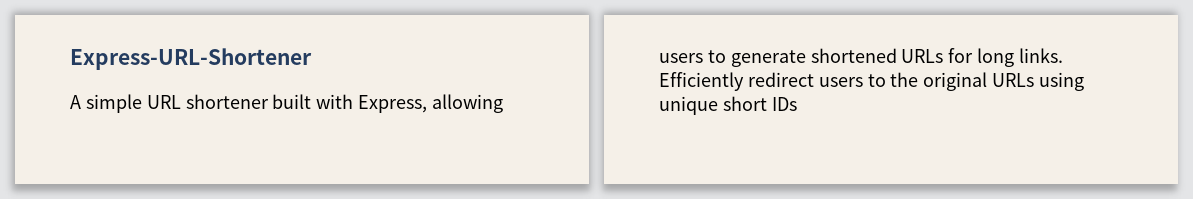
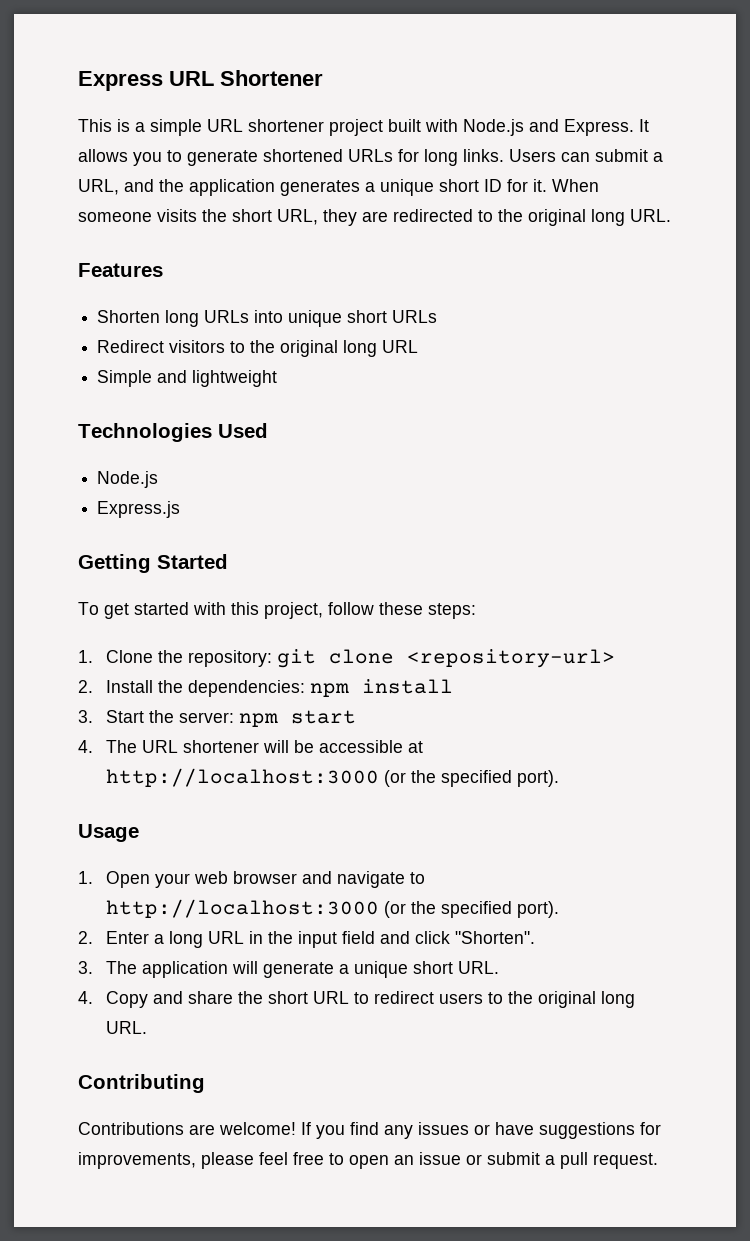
[70,48,312,70] [70,95,81,109] Express-URL-Shortener // A -> [78,70,323,91] [78,119,145,132] Express URL Shortener // This is a
(269, 101) none -> [329,119,383,136] project
[358,94,504,113] [659,53,703,63] Express, allowing users -> [463,119,649,136] [78,149,162,166] Node.js and Express. It allows you
[659,72,744,91] Efficiently -> [509,149,663,162] [78,179,599,196] [78,209,671,226] [78,263,163,277] [97,310,438,327] [97,340,419,357] [97,370,278,387] [78,423,268,442] [97,471,159,488] [97,501,181,518] [78,554,228,573] [78,602,476,619] [78,649,615,668] [78,679,453,697] [78,710,356,727] [78,740,423,753] [105,768,559,787] [78,824,139,842] [78,871,425,888] [105,899,559,918] [78,931,535,948] [78,961,499,978] [78,991,369,1008] Users can submit a URL, and the application generates a unique short ID for it. When someone visits the short URL, they are redirected to the original long URL. // Features // Shorten long URLs into unique short URLs // Redirect visitors to the original long URL // Simple and lightweight // Technologies Used // Node.js // Express.js // Getting Started // To get started with this project, follow these steps: // 1. Clone the repository: git clone <repository-url> // 2. Install the dependencies: npm install // 3. Start the server: npm start // 4. The URL shortener will be accessible at http://localhost:3000 (or the specified port). // Usage // 1. Open your web browser and navigate to http://localhost:3000 (or the specified port). // 2. Enter a long URL in the input field and click "Shorten". // 3. The application will generate a unique short URL. // 4. Copy and share the short URL to
[992,72,1085,91] [659,96,797,115] URLs using unique short IDs -> [600,991,635,1008] [105,1021,147,1034] [78,1074,205,1093] [78,1122,661,1139] [78,1152,658,1169] long URL. // Contributing // Contributions are welcome! If you find any issues or have suggestions for improvements, please feel free to open an issue or submit a pull request.

